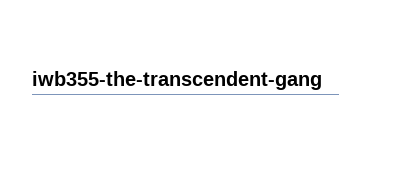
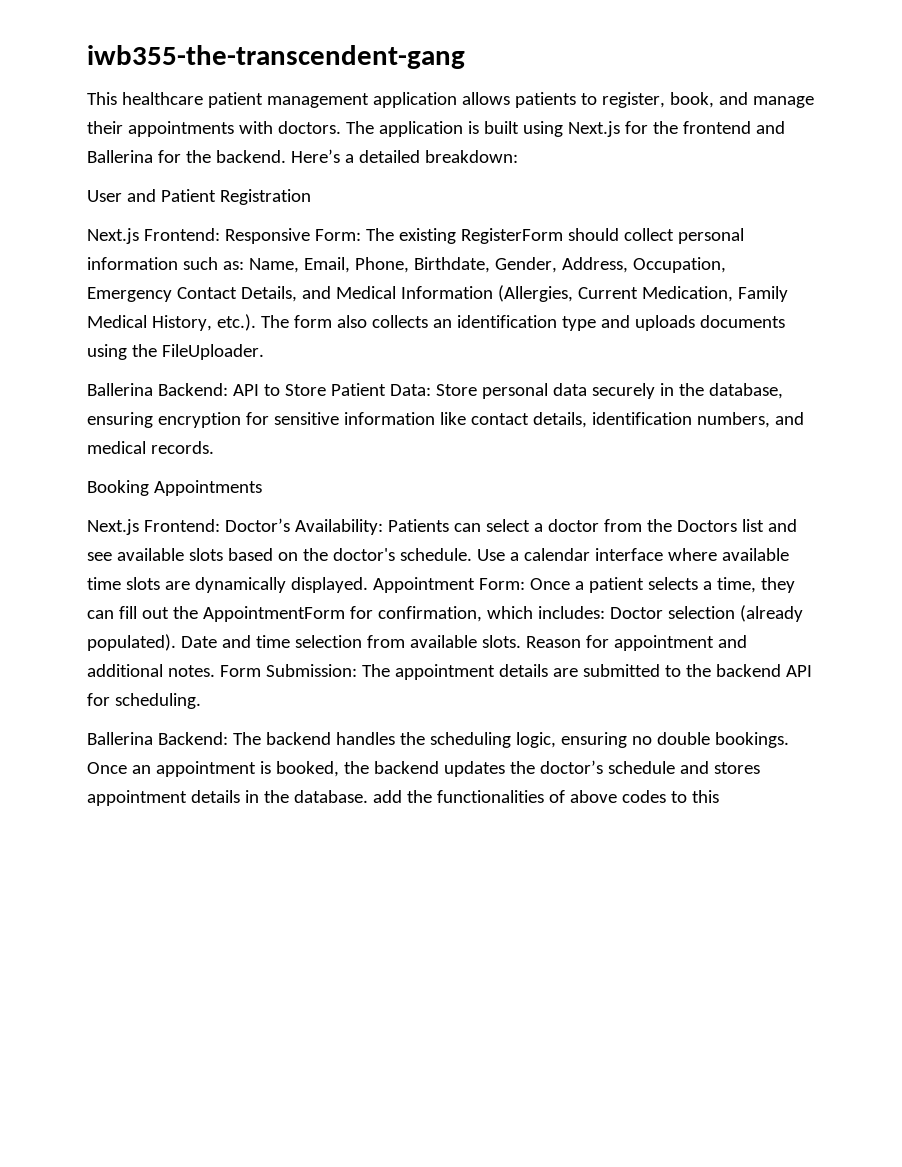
(322, 80) none -> [87,92,814,108] [87,121,785,137] [87,149,518,163] [87,189,311,205] [87,228,744,244] [87,257,726,273] [87,285,788,302] [87,314,785,331] [87,344,264,360] [87,383,783,399] [87,412,804,428] [87,441,214,454] [87,480,262,496] [87,518,797,535] [87,548,789,561] [87,577,795,593] [87,605,803,622] [87,634,747,651] [87,664,812,680] [87,693,201,709] [87,732,789,748] [87,760,760,777] [87,790,719,806] // This healthcare patient management application allows patients to register, book, and manage their appointments with doctors. The application is built using Next.js for the frontend and Ballerina for the backend. Here’s a detailed breakdown: // User and Patient Registration // Next.js Frontend: Responsive Form: The existing RegisterForm should collect personal information such as: Name, Email, Phone, Birthdate, Gender, Address, Occupation, Emergency Contact Details, and Medical Information (Allergies, Current Medication, Family Medical History, etc.). The form also collects an identification type and uploads documents using the FileUploader. // Ballerina Backend: API to Store Patient Data: Store personal data securely in the database, ensuring encryption for sensitive information like contact details, identification numbers, and medical records. // Booking Appointments // Next.js Frontend: Doctor’s Availability: Patients can select a doctor from the Doctors list and see available slots based on the doctor's schedule. Use a calendar interface where available time slots are dynamically displayed. Appointment Form: Once a patient selects a time, they can fill out the AppointmentForm for confirmation, which includes: Doctor selection (already populated). Date and time selection from available slots. Reason for appointment and additional notes. Form Submission: The appointment details are submitted to the backend API for scheduling. // Ballerina Backend: The backend handles the scheduling logic, ensuring no double bookings. Once an appointment is booked, the backend updates the doctor’s schedule and stores appointment details in the database. add the functionalities of above codes to this

